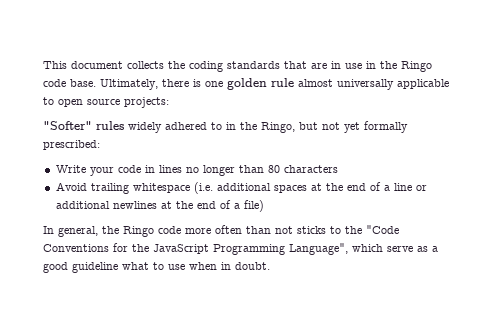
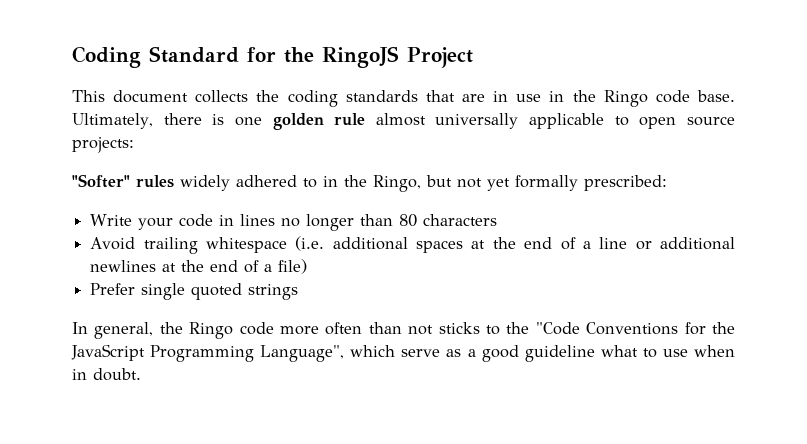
(43, 65) none -> [72,46,473,68] Coding Standard for the RingoJS Project //
(264, 206) none -> [90,283,299,300] // Prefer single quoted strings

